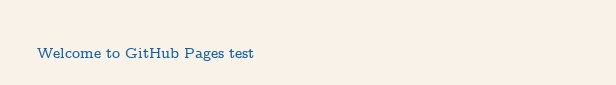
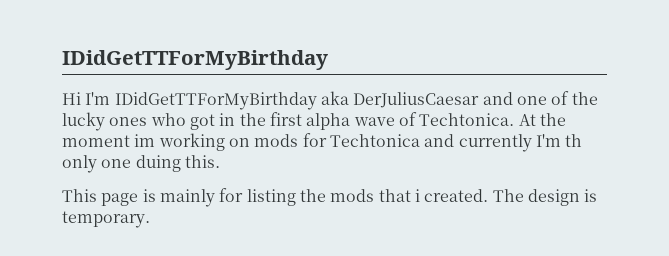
[37,48,254,61] Welcome to GitHub Pages test -> [62,50,328,70] [62,91,598,110] [62,112,566,131] [62,133,583,152] [62,155,220,173] [62,188,598,207] [62,211,150,228] IDidGetTTForMyBirthday // Hi I'm IDidGetTTForMyBirthday aka DerJuliusCaesar and one of the lucky ones who got in the first alpha wave of Techtonica. At the moment im working on mods for Techtonica and currently I'm th only one duing this. // This page is mainly for listing the mods that i created. The design is temporary.

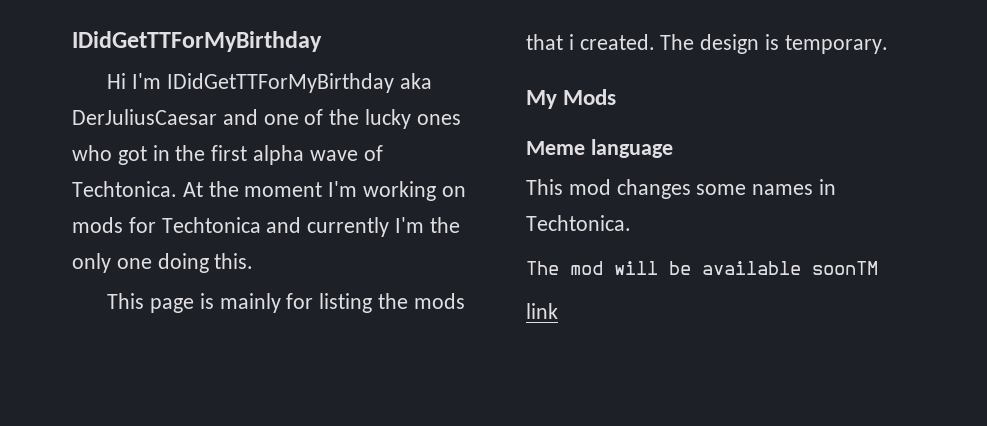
[134,134,156,147] im -> [328,181,358,197] I'm
[565,134,583,147] th -> [429,217,460,233] the
[135,155,181,172] duing -> [157,253,209,273] doing
(150, 219) none -> [526,89,617,109] [526,139,673,158] [526,179,837,199] [526,215,631,231] [526,261,878,275] [526,303,558,319] // My Mods // Meme language // This mod changes some names in Techtonica. // The mod will be available soonTM // link

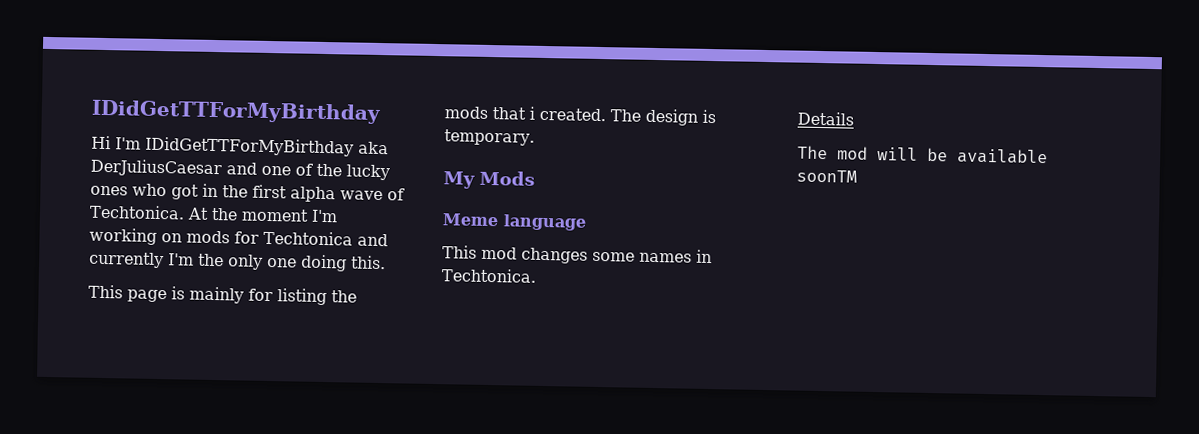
(631, 223) none -> [797,111,854,126] // Details
[526,303,558,319] // link -> (857, 176) none

